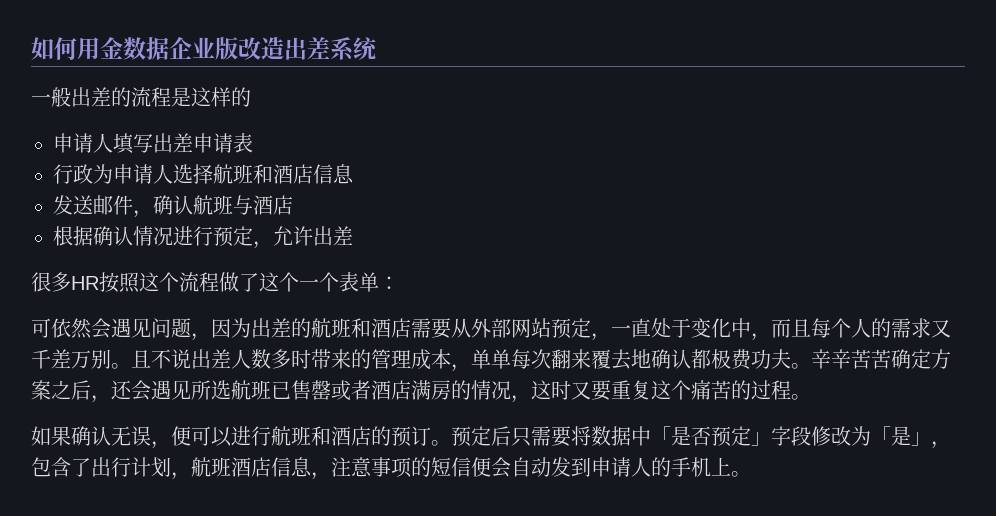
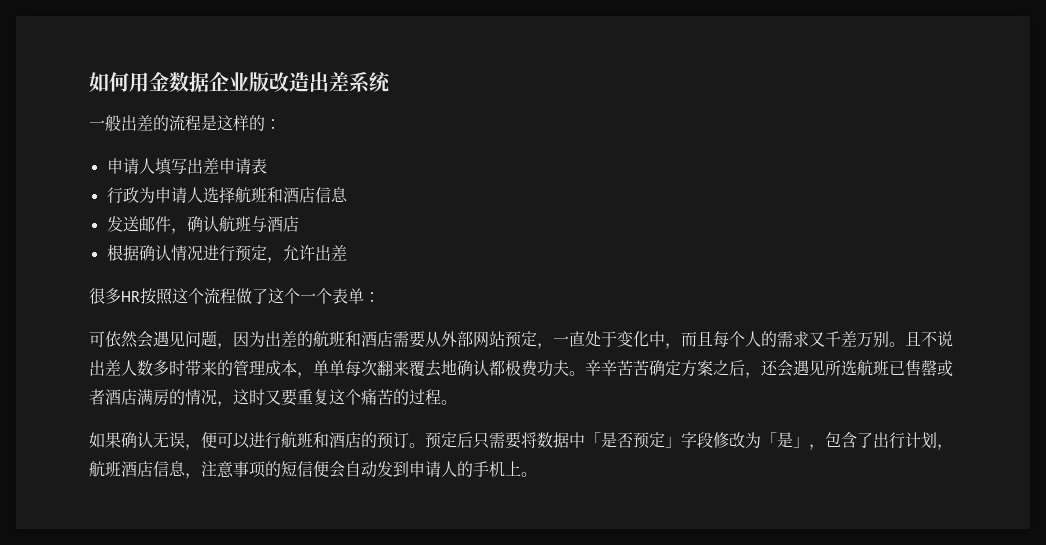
(251, 97) none -> [265,119,281,129] ：

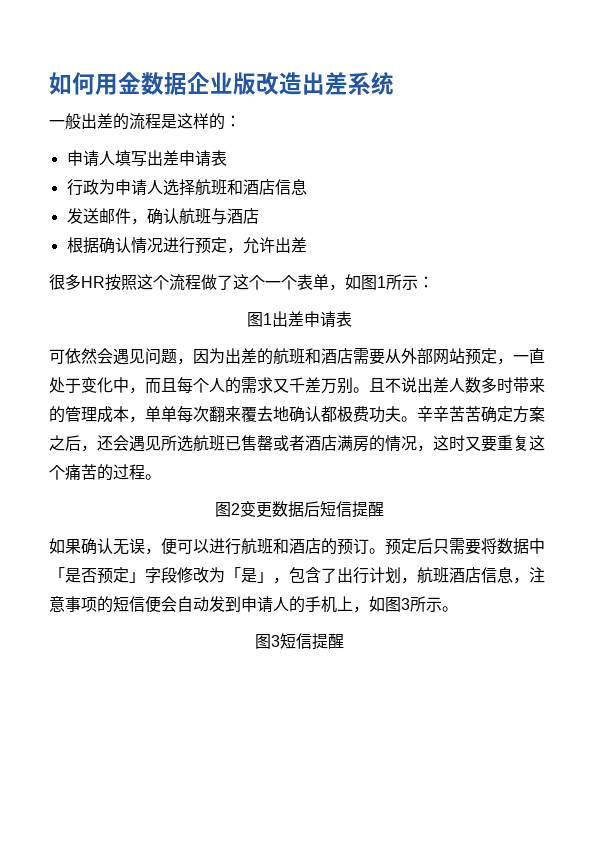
[364,292,380,302] ： -> [329,274,434,291] [246,311,352,328] ，如图1所示： // 图1出差申请表
(457, 402) none -> [214,501,384,518] // 图2变更数据后短信提醒
[521,472,537,477] 。 -> [353,596,458,613] [254,633,344,650] ，如图3所示。 // 图3短信提醒

